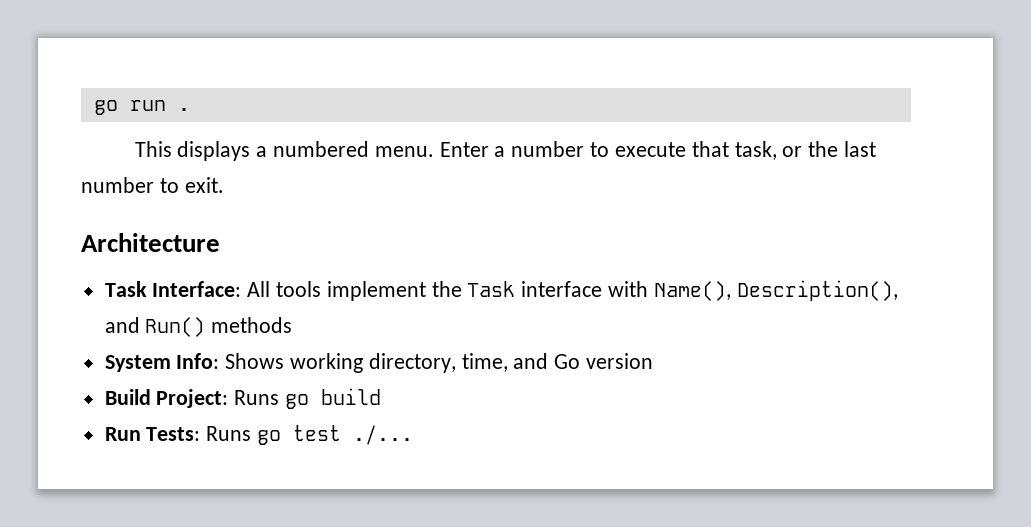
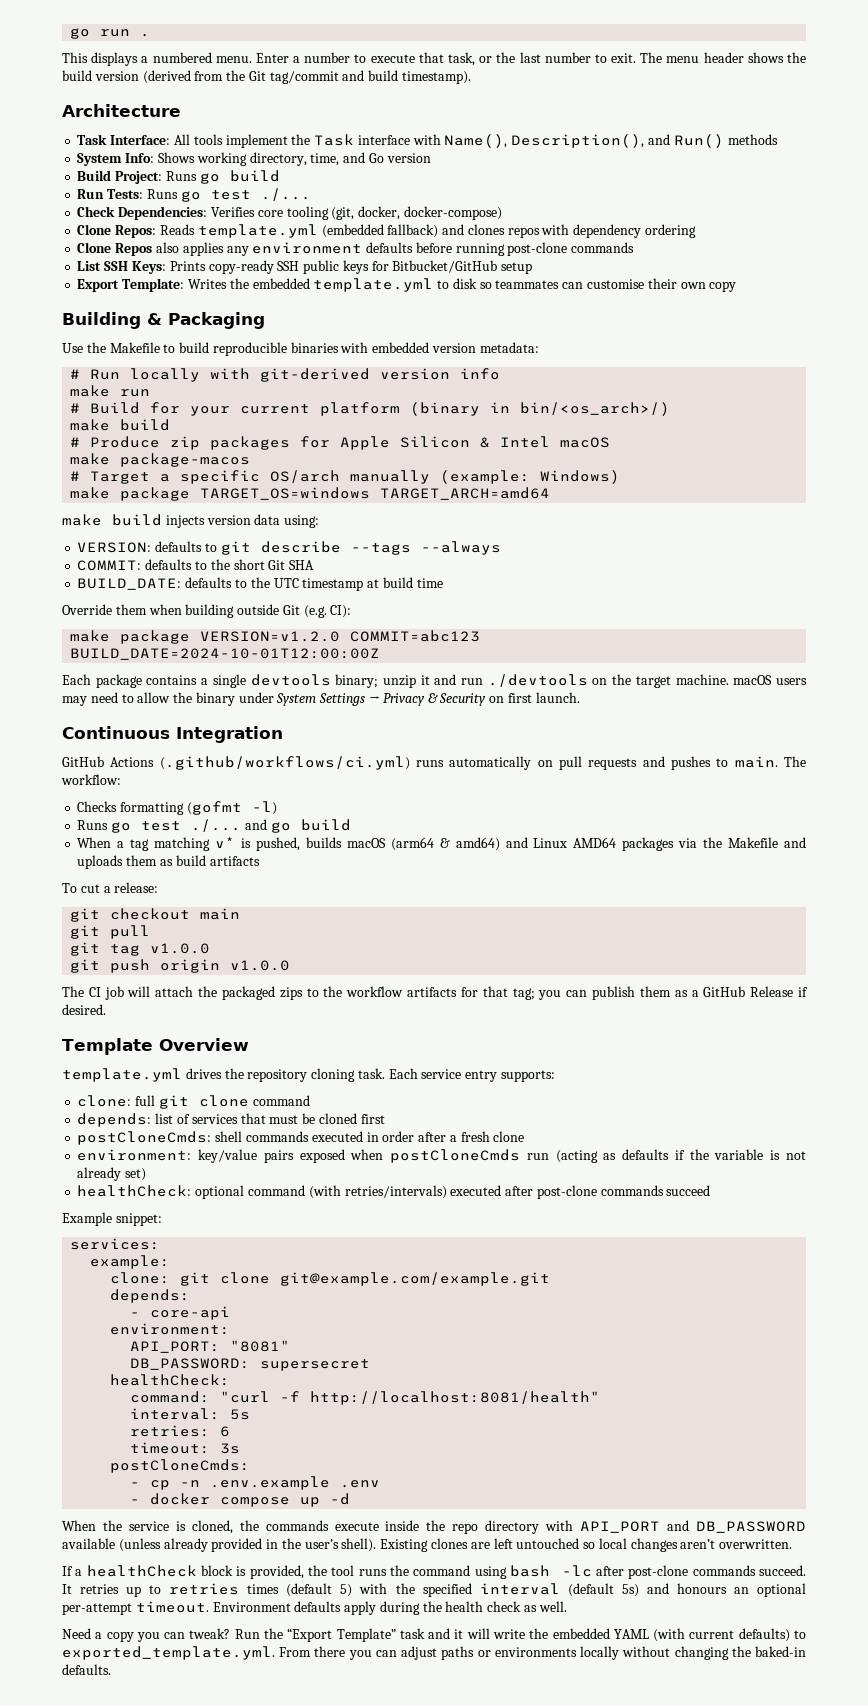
(224, 185) none -> [640,52,806,63] [62,70,472,84] The menu header shows the build version (derived from the Git tag/commit and build timestamp).
(414, 435) none -> [77,206,502,220] [77,224,696,238] [77,242,635,256] [77,260,533,274] [77,278,737,292] [62,312,265,329] [62,342,539,356] [70,368,501,382] [70,385,151,397] [70,402,671,416] [70,419,171,431] [70,436,611,450] [70,453,251,467] [70,470,621,484] [70,487,551,501] [62,514,320,528] [77,541,501,555] [77,559,315,571] [77,577,443,591] [62,604,352,618] [70,630,481,644] [70,648,381,660] [62,674,808,688] [62,692,580,706] [62,726,283,743] [62,756,807,770] [61,774,121,785] [77,801,277,815] [77,819,351,833] [77,837,807,851] [77,855,260,869] [62,882,159,893] [70,908,241,922] [70,925,151,939] [70,942,211,956] [70,959,291,973] [62,986,809,1000] [62,1004,106,1015] [62,1038,249,1055] [62,1068,556,1082] [77,1095,310,1109] [77,1113,385,1127] [77,1131,525,1145] [77,1149,807,1163] [77,1167,147,1181] [77,1185,711,1199] [62,1212,162,1226] [70,1238,161,1250] [90,1255,171,1269] [110,1272,551,1286] [110,1289,191,1303] [130,1306,231,1320] [110,1323,231,1335] [130,1340,291,1353] [130,1358,371,1371] [110,1374,231,1386] [130,1391,601,1405] [130,1408,251,1420] [130,1425,231,1437] [130,1442,241,1454] [110,1459,251,1473] [130,1476,381,1490] [130,1493,351,1507] [62,1520,806,1534] [62,1538,793,1552] [62,1565,806,1579] [62,1583,806,1597] [62,1601,567,1615] [62,1628,807,1642] [62,1646,807,1660] [62,1664,111,1675] // Check Dependencies: Verifies core tooling (git, docker, docker-compose) // Clone Repos: Reads template.yml (embedded fallback) and clones repos with dependency ordering // Clone Repos also applies any environment defaults before running post-clone commands // List SSH Keys: Prints copy-ready SSH public keys for Bitbucket/GitHub setup // Export Template: Writes the embedded template.yml to disk so teammates can customise their own copy // Building & Packaging // Use the Makefile to build reproducible binaries with embedded version metadata: // # Run locally with git-derived version info // make run // # Build for your current platform (binary in bin/<os_arch>/) // make build // # Produce zip packages for Apple Silicon & Intel macOS // make package-macos // # Target a specific OS/arch manually (example: Windows) // make package TARGET_OS=windows TARGET_ARCH=amd64 // make build injects version data using: // VERSION: defaults to git describe --tags --always // COMMIT: defaults to the short Git SHA // BUILD_DATE: defaults to the UTC timestamp at build time // Override them when building outside Git (e.g. CI): // make package VERSION=v1.2.0 COMMIT=abc123 BUILD_DATE=2024-10-01T12:00:00Z // Each package contains a single devtools binary; unzip it and run ./devtools on the target machine. macOS users may need to allow the binary under System Settings → Privacy & Security on first launch. // Continuous Integration // GitHub Actions (.github/workflows/ci.yml) runs automatically on pull requests and pushes to main. The workflow: // Checks formatting (gofmt -l) // Runs go test ./... and go build // When a tag matching v* is pushed, builds macOS (arm64 & amd64) and Linux AMD64 packages via the Makefile and uploads them as build artifacts // To cut a release: // git checkout main // git pull // git tag v1.0.0 // git push origin v1.0.0 // The CI job will attach the packaged zips to the workflow artifacts for that tag; you can publish them as a GitHub Release if desired. // Template Overview // template.yml drives the repository cloning task. Each service entry supports: // clone: full git clone command // depends: list of services that must be cloned first // postCloneCmds: shell commands executed in order after a fresh clone // environment: key/value pairs exposed when postCloneCmds run (acting as defaults if the variable is not already set) // healthCheck: optional command (with retries/intervals) executed after post-clone commands succeed // Example snippet: // services: // example: // clone: git clone git@example.com/example.git // depends: // - core-api // environment: // API_PORT: "8081" // DB_PASSWORD: supersecret // healthCheck: // command: "curl -f http://localhost:8081/health" // interval: 5s // retries: 6 // timeout: 3s // postCloneCmds: // - cp -n .env.example .env // - docker compose up -d // When the service is cloned, the commands execute inside the repo directory with API_PORT and DB_PASSWORD available (unless already provided in the user’s shell). Existing clones are left untouched so local changes aren’t overwritten. // If a healthCheck block is provided, the tool runs the command using bash -lc after post-clone commands succeed. It retries up to retries times (default 5) with the specified interval (default 5s) and honours an optional per-attempt timeout. Environment defaults apply during the health check as well. // Need a copy you can tweak? Run the “Export Template” task and it will write the embedded YAML (with current defaults) to exported_template.yml. From there you can adjust paths or environments locally without changing the baked-in defaults.

